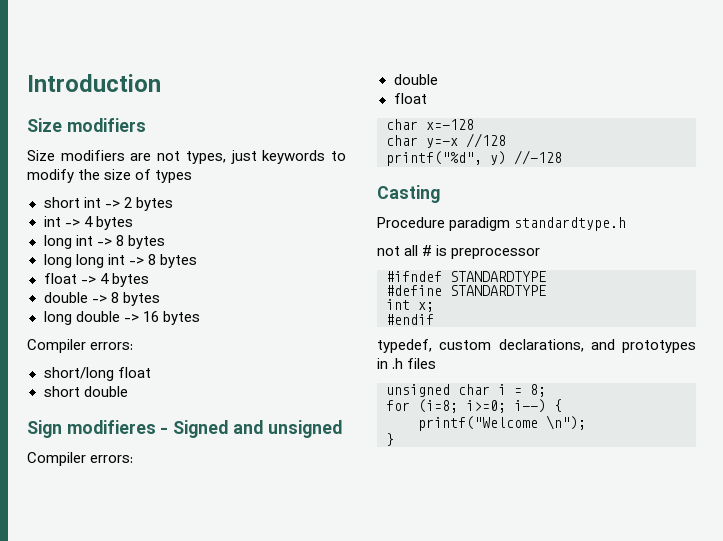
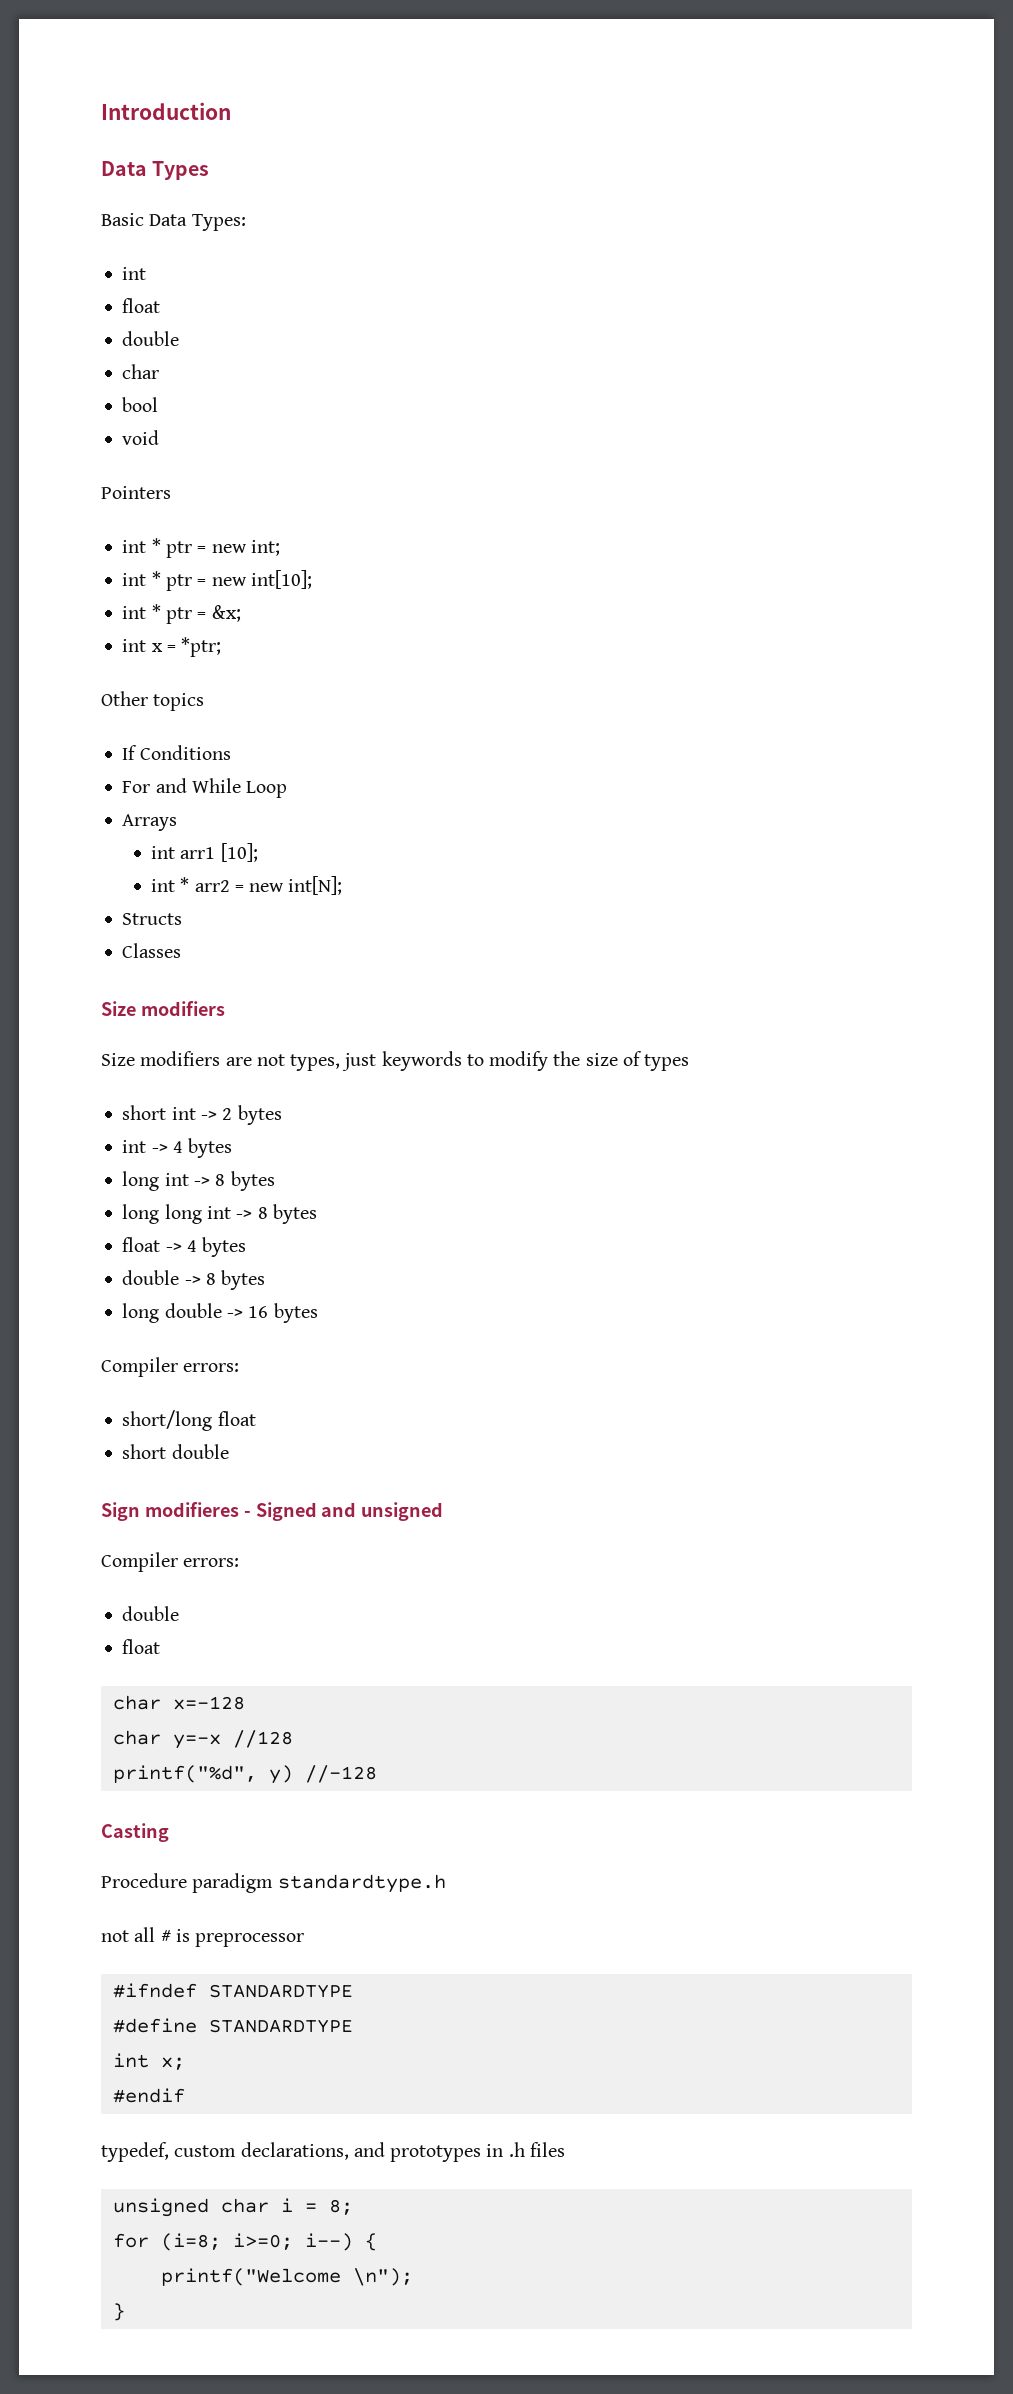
(161, 83) none -> [101,161,210,180] [101,213,246,231] [122,267,147,280] [122,298,161,313] [122,331,180,346] [122,364,160,379] [122,397,159,412] [122,430,160,445] [101,486,171,499] [122,538,280,558] [122,570,312,591] [122,604,241,624] [122,637,222,657] [101,691,205,711] [122,745,231,760] [122,778,288,798] [122,814,178,831] [151,843,258,862] [151,876,343,895] [122,913,183,925] [122,943,182,958] // Data Types // Basic Data Types: // int // float // double // char // bool // void // Pointers // int * ptr = new int; // int * ptr = new int[10]; // int * ptr = &x; // int x = *ptr; // Other topics // If Conditions // For and While Loop // Arrays // int arr1 [10]; // int * arr2 = new int[N]; // Structs // Classes

